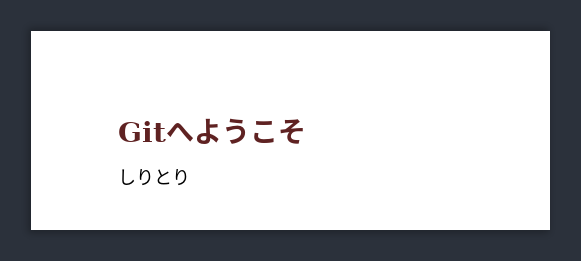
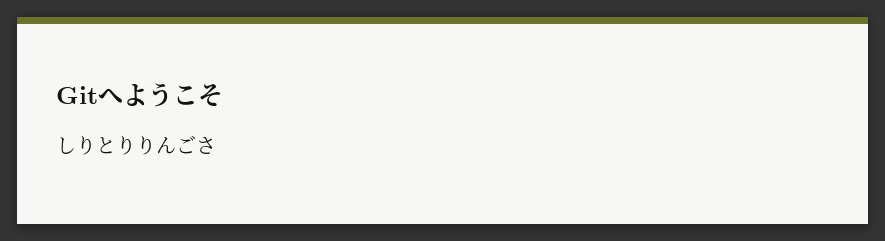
(190, 177) none -> [136,135,216,155] りんごさ

